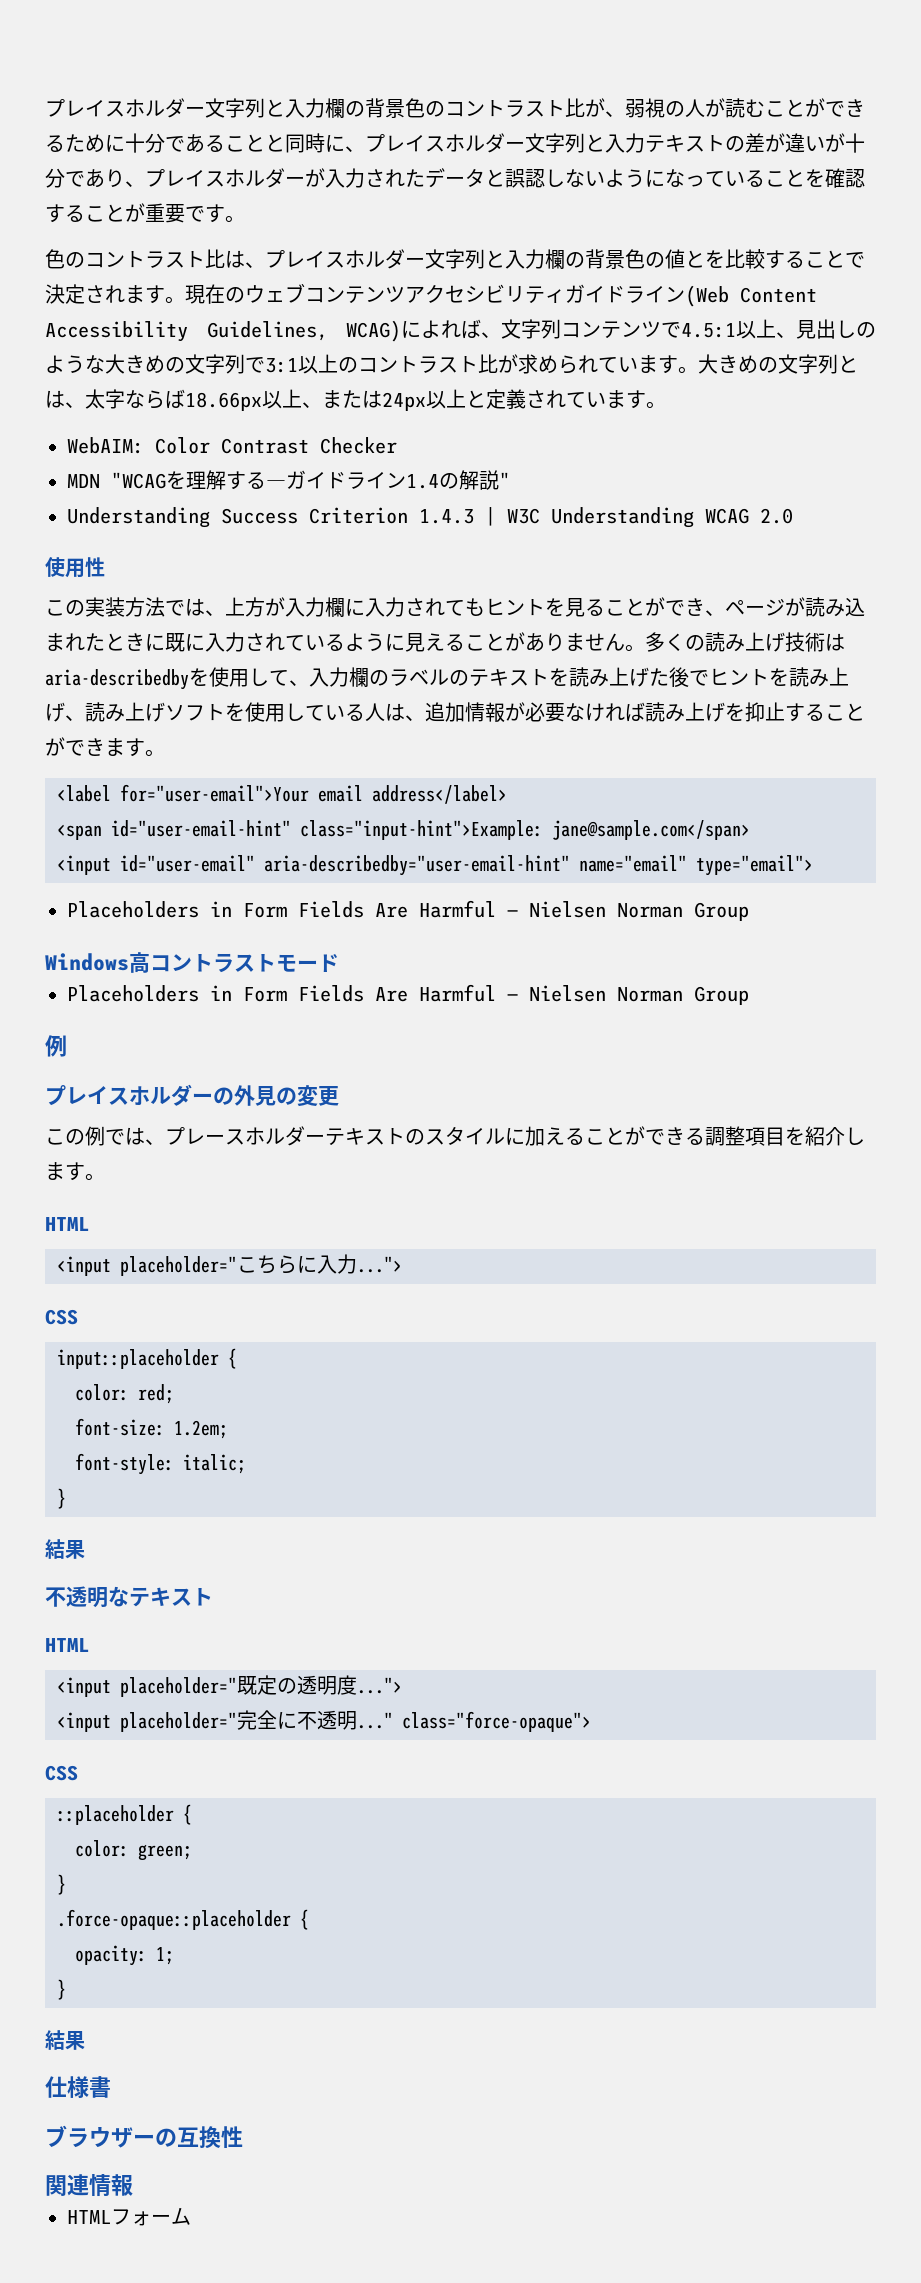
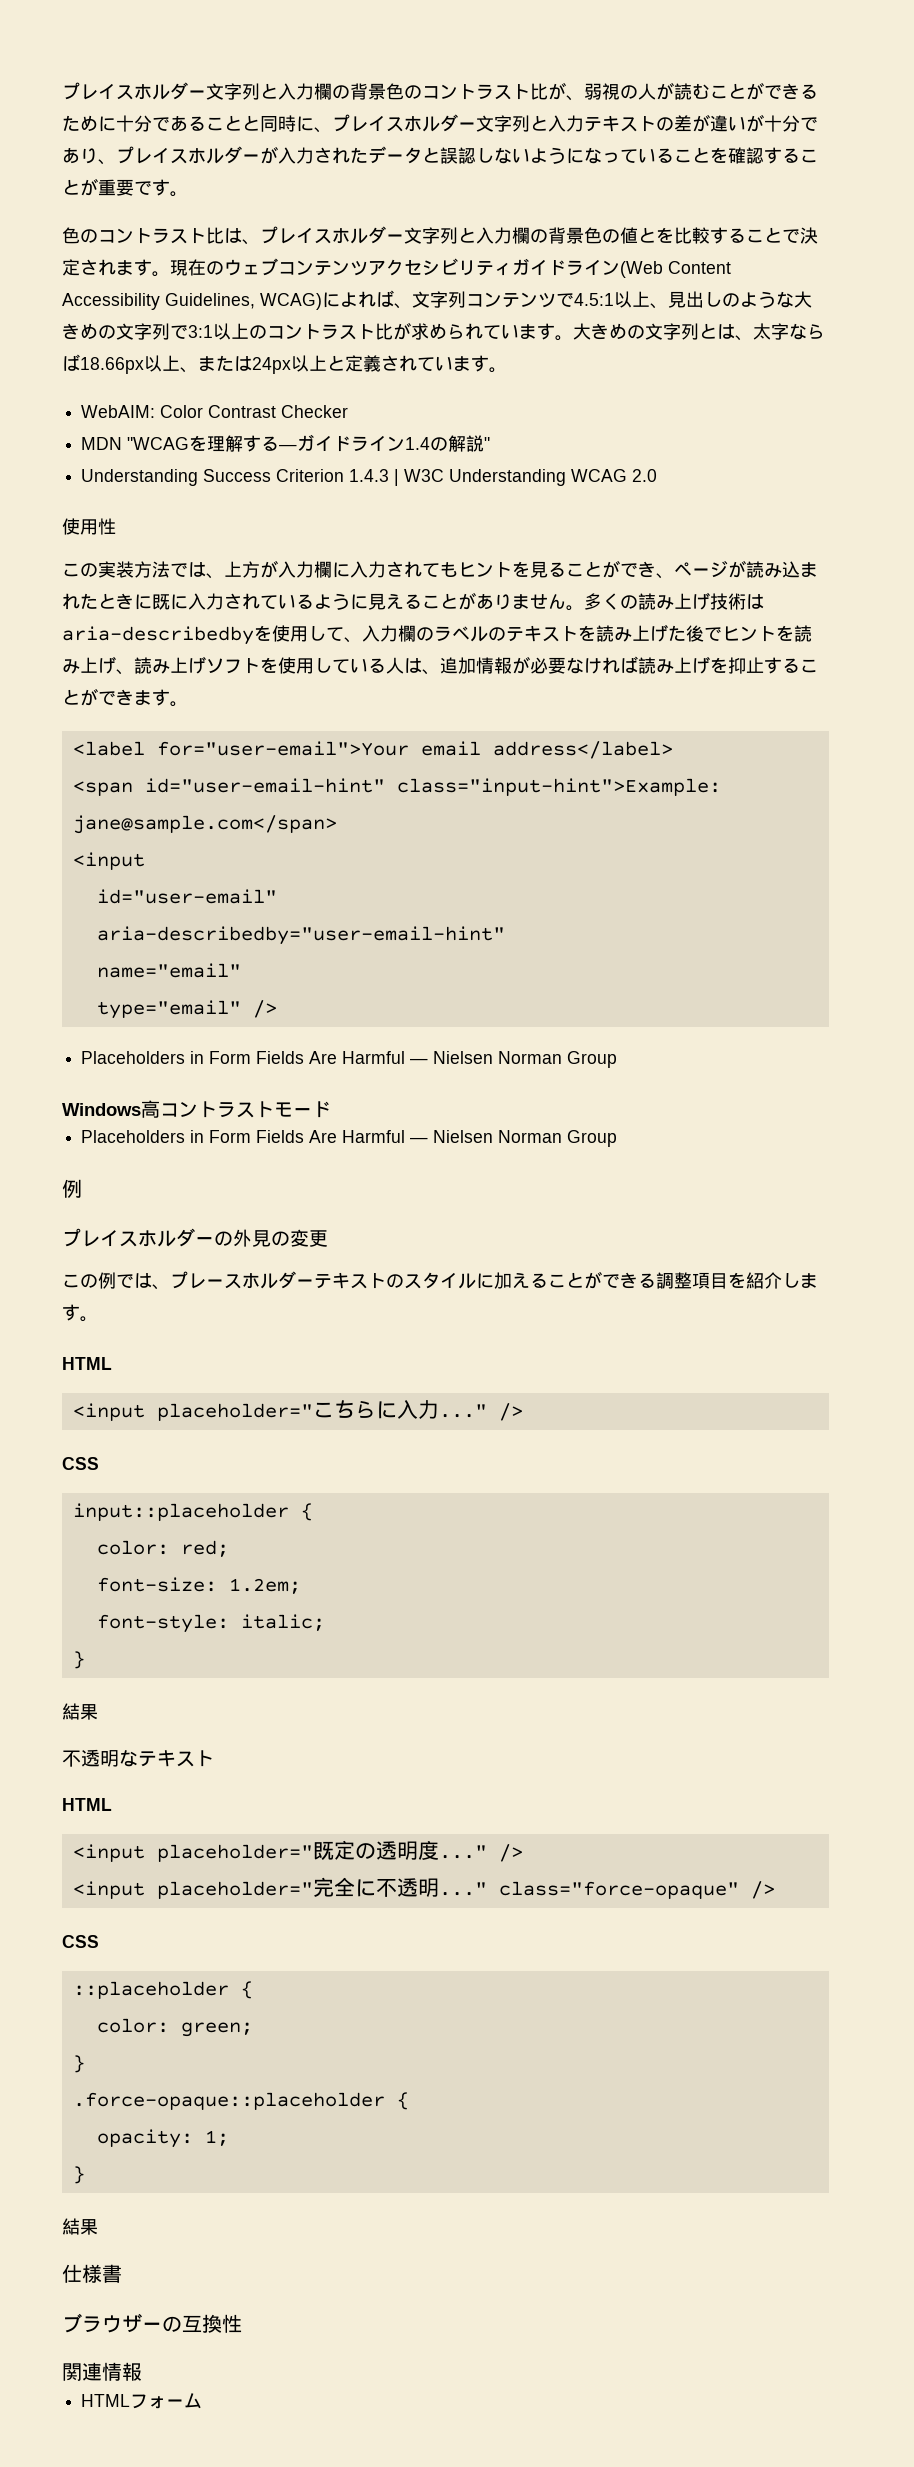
(111, 865) none -> (145, 861) //
(255, 863) none -> (277, 896) //
(570, 865) none -> (505, 935) //
[696,855,813,876] type="email"> -> [96,1000,277,1019] // type="email" />
[357,1256,402,1273] ..."> -> [438,1403,523,1421] ..." />
[357,1677,402,1694] ..."> -> [438,1844,523,1862] ..." />
[402,1711,591,1732] class="force-opaque"> -> [498,1881,775,1899] class="force-opaque" />

